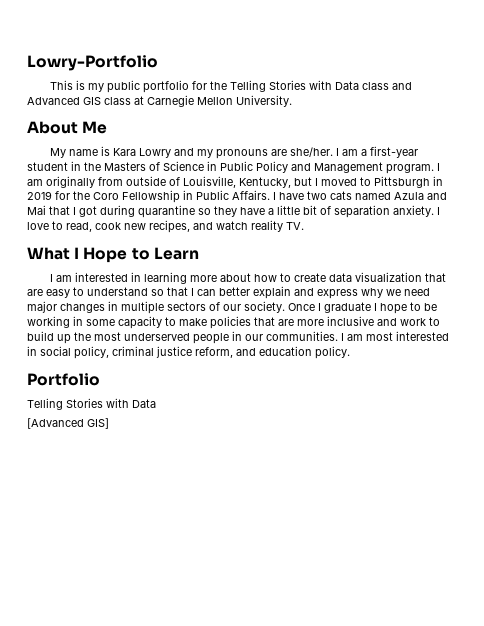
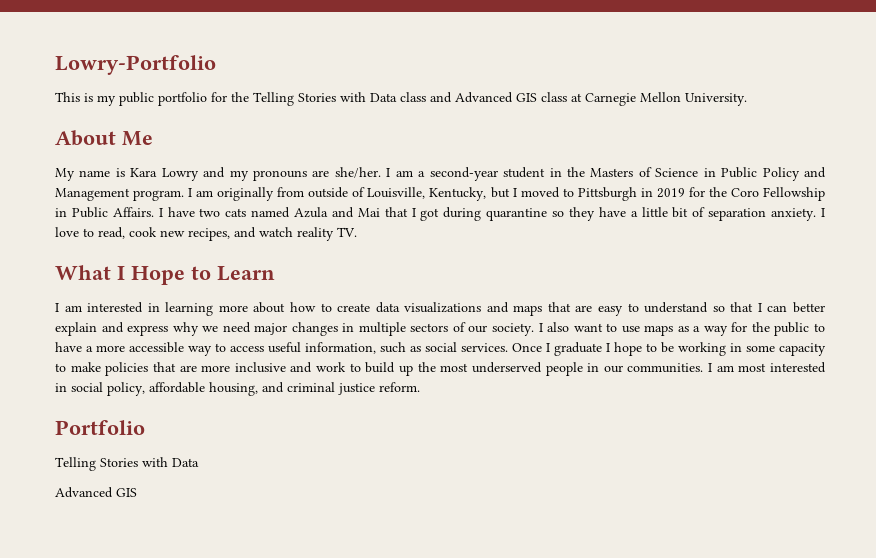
[369,146,418,158] first-year -> [429,167,498,181] second-year
[354,272,422,282] visualization -> [404,302,543,316] visualizations and maps
(285, 307) none -> [538,322,826,336] [55,342,508,356] I also want to use maps as a way for the public to have a more accessible way to access useful information, such as social services.
[112,346,350,359] criminal justice reform, and education policy. -> [149,382,420,396] affordable housing, and criminal justice reform.
[27,418,109,429] [Advanced GIS] -> [55,487,137,498] Advanced GIS

